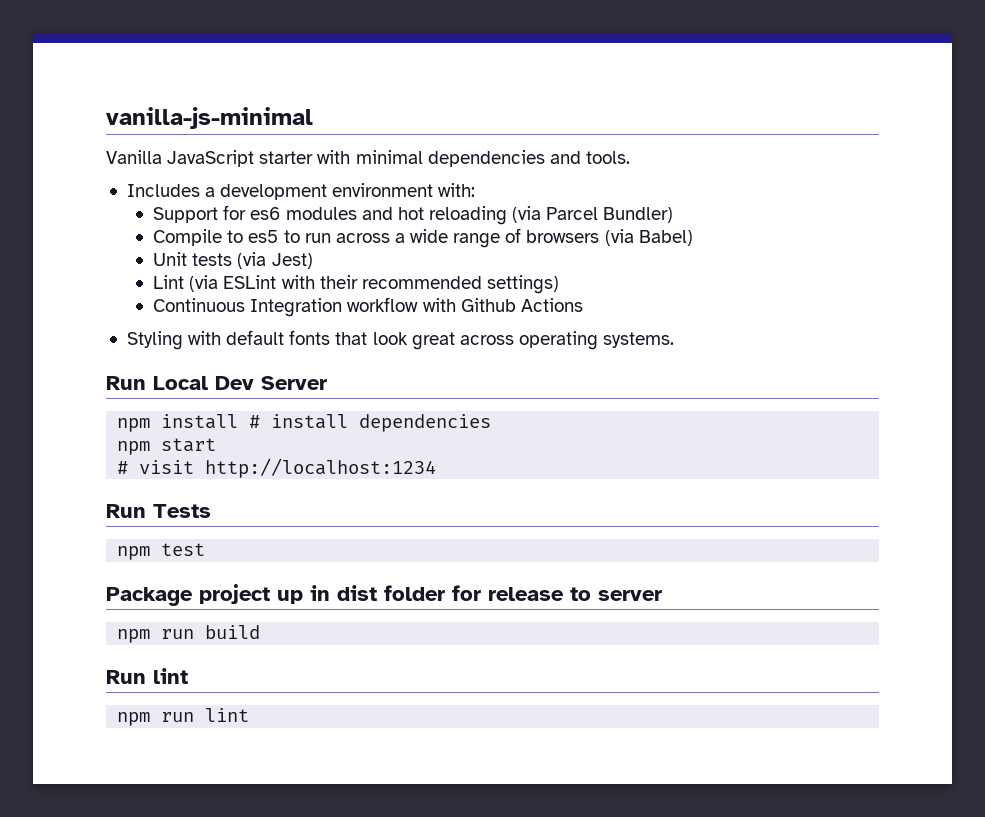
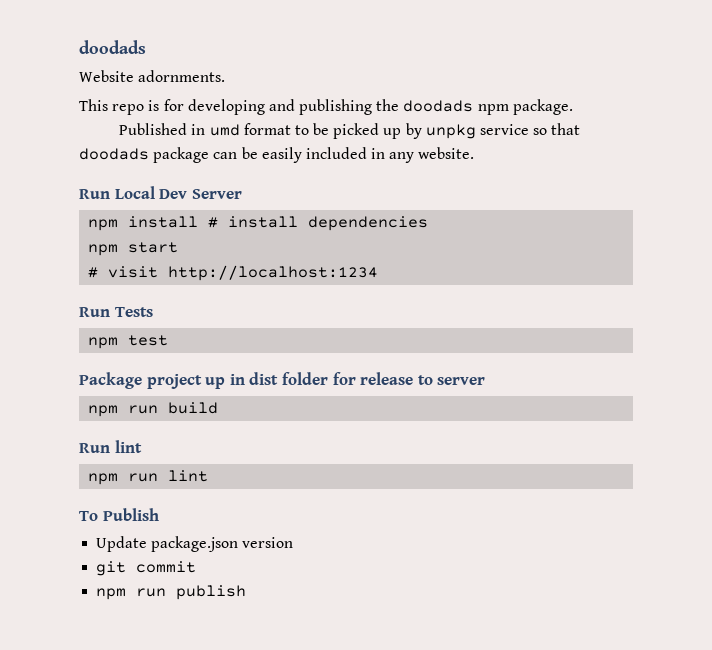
[106,107,313,129] [106,150,630,167] [126,183,476,200] [153,205,674,225] [153,228,693,248] [153,252,313,269] [153,275,559,294] [153,297,583,317] [126,330,675,350] vanilla-js-minimal // Vanilla JavaScript starter with minimal dependencies and tools. // Includes a development environment with: // Support for es6 modules and hot reloading (via Parcel Bundler) // Compile to es5 to run across a wide range of browsers (via Babel) // Unit tests (via Jest) // Lint (via ESLint with their recommended settings) // Continuous Integration workflow with Github Actions // Styling with default fonts that look great across operating systems. -> [79,40,146,54] [79,70,226,82] [79,99,573,115] [119,123,581,139] [79,147,475,163] doodads // Website adornments. // This repo is for developing and publishing the doodads npm package. // Published in umd format to be picked up by unpkg service so that doodads package can be easily included in any website.
(250, 715) none -> [79,508,159,521] [96,536,294,552] [96,561,197,576] [96,585,247,600] // To Publish // Update package.json version // git commit // npm run publish

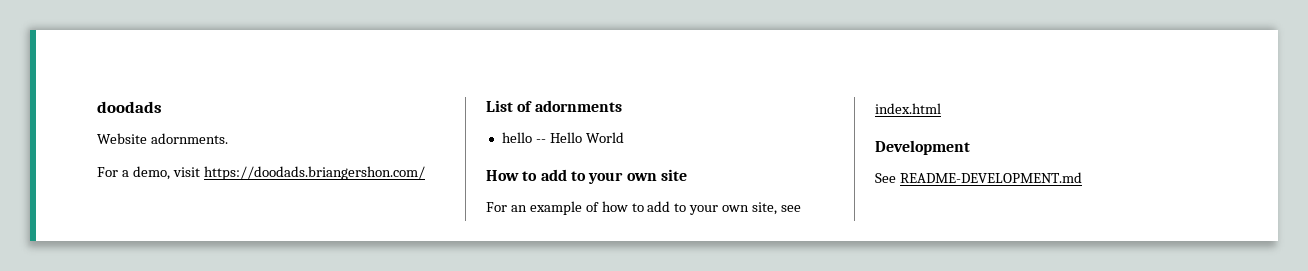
[79,99,573,115] [119,123,581,139] [79,147,475,163] [79,186,242,199] [88,216,429,231] [88,242,179,256] [88,265,379,281] [79,307,153,317] [88,335,169,349] [79,372,486,389] [88,402,219,417] [79,440,142,453] [88,470,209,485] [79,508,159,521] [96,536,294,552] [96,561,197,576] [96,585,247,600] This repo is for developing and publishing the doodads npm package. // Published in umd format to be picked up by unpkg service so that doodads package can be easily included in any website. // Run Local Dev Server // npm install # install dependencies // npm start // # visit http://localhost:1234 // Run Tests // npm test // Package project up in dist folder for release to server // npm run build // Run lint // npm run lint // To Publish // Update package.json version // git commit // npm run publish -> [97,166,425,180] [486,100,622,112] [501,132,624,143] [486,169,687,184] [486,201,802,215] [875,103,941,114] [875,140,970,155] [875,172,1082,183] For a demo, visit https://doodads.briangershon.com/ // List of adornments // hello -- Hello World // How to add to your own site // For an example of how to add to your own site, see index.html // Development // See README-DEVELOPMENT.md

